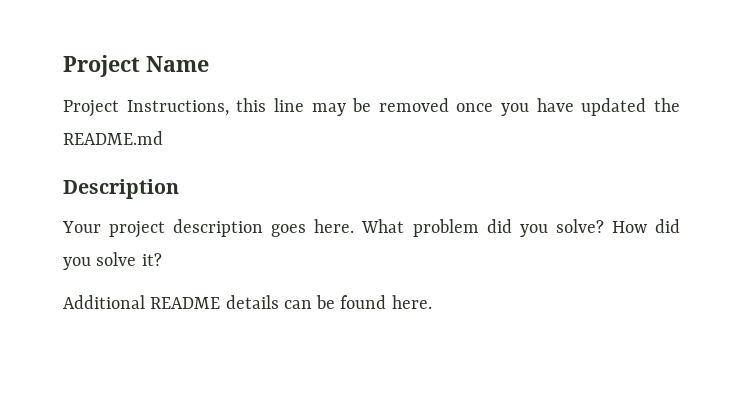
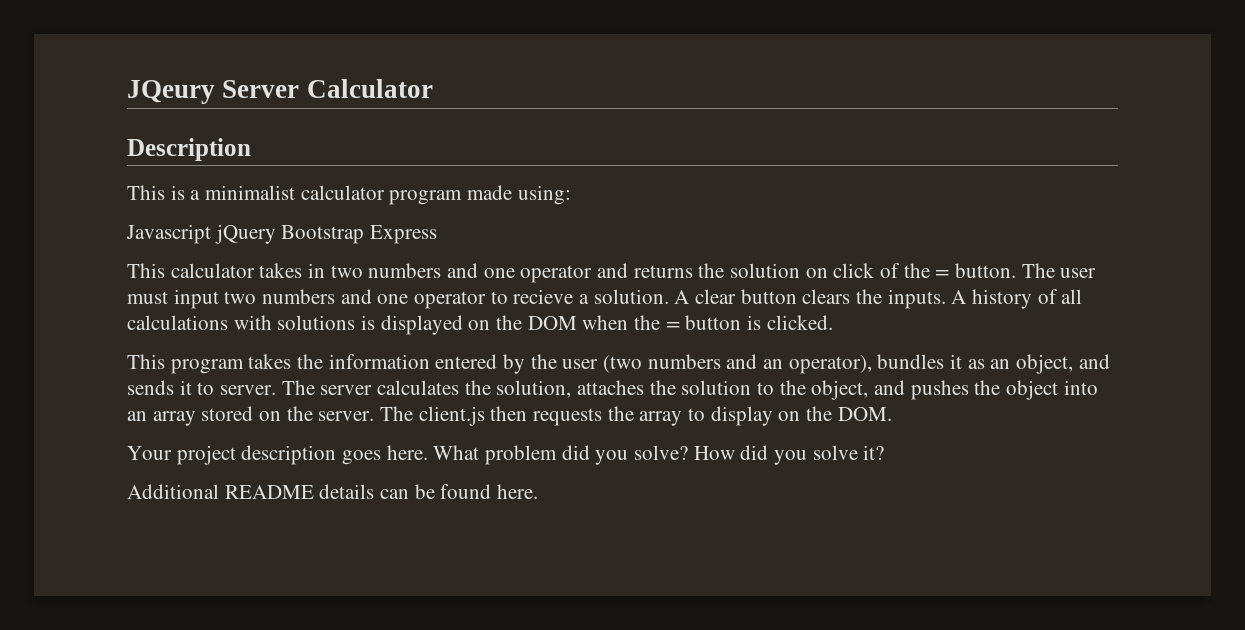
[63,55,209,77] [63,98,680,117] [63,131,163,145] [63,179,179,199] Project Name // Project Instructions, this line may be removed once you have updated the README.md // Description -> [127,79,433,104] [127,138,251,161] [127,185,571,205] [126,224,438,244] [127,263,1097,283] [127,289,1083,309] [127,315,833,335] [127,354,1110,374] [127,380,1098,400] [127,406,892,426] JQeury Server Calculator // Description // This is a minimalist calculator program made using: // Javascript jQuery Bootstrap Express // This calculator takes in two numbers and one operator and returns the solution on click of the = button. The user must input two numbers and one operator to recieve a solution. A clear button clears the inputs. A history of all calculations with solutions is displayed on the DOM when the = button is clicked. // This program takes the information entered by the user (two numbers and an operator), bundles it as an object, and sends it to server. The server calculates the solution, attaches the solution to the object, and pushes the object into an array stored on the server. The client.js then requests the array to display on the DOM.

